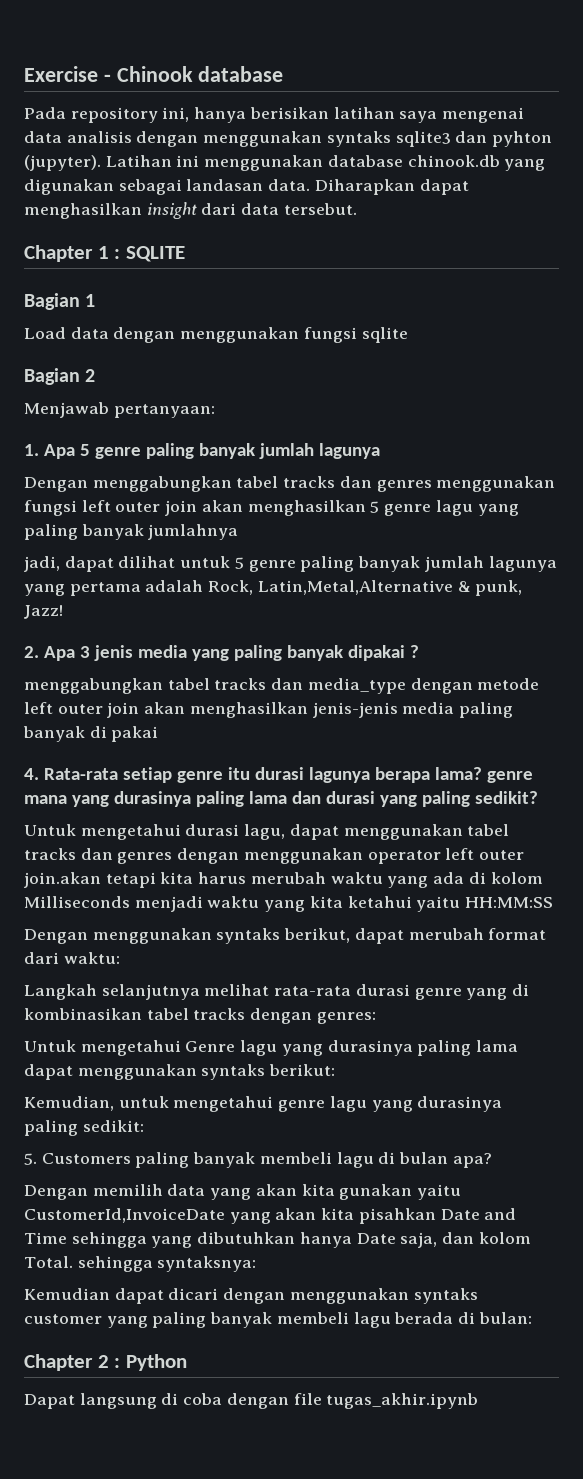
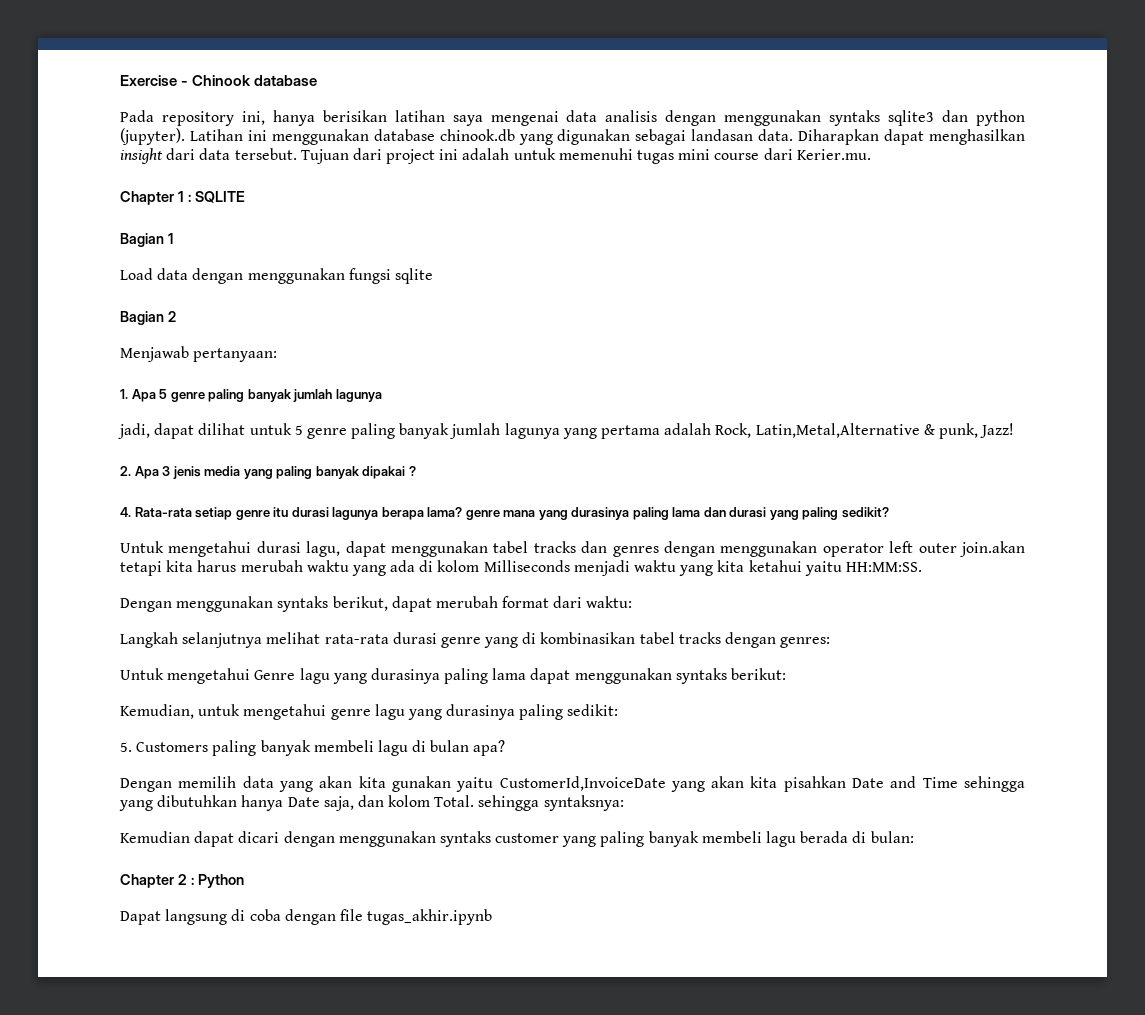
[492,131,553,147] pyhton -> [975,110,1025,126] python
(357, 209) none -> [300,148,871,164] Tujuan dari project ini adalah untuk memenuhi tugas mini course dari Kerier.mu.
[24,476,556,492] [24,500,519,516] [24,524,239,540] // Dengan menggabungkan tabel tracks dan genres menggunakan fungsi left outer join akan menghasilkan 5 genre lagu yang paling banyak jumlahnya -> (382, 395) none
[24,678,540,694] [24,702,514,718] [23,726,159,742] // menggabungkan tabel tracks dan media_type dengan metode left outer join akan menghasilkan jenis-jenis media paling banyak di pakai -> (416, 471) none
[465,897,554,908] HH:MM:SS -> [845,562,922,572] HH:MM:SS.

